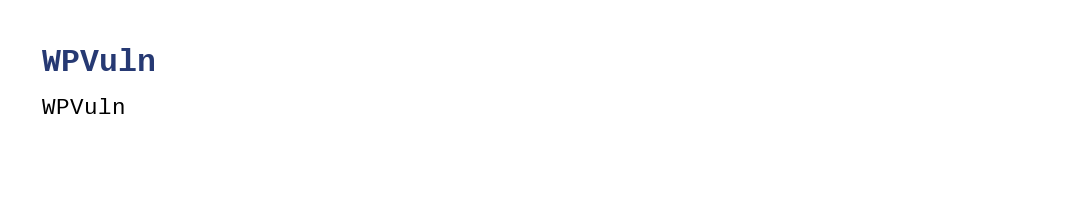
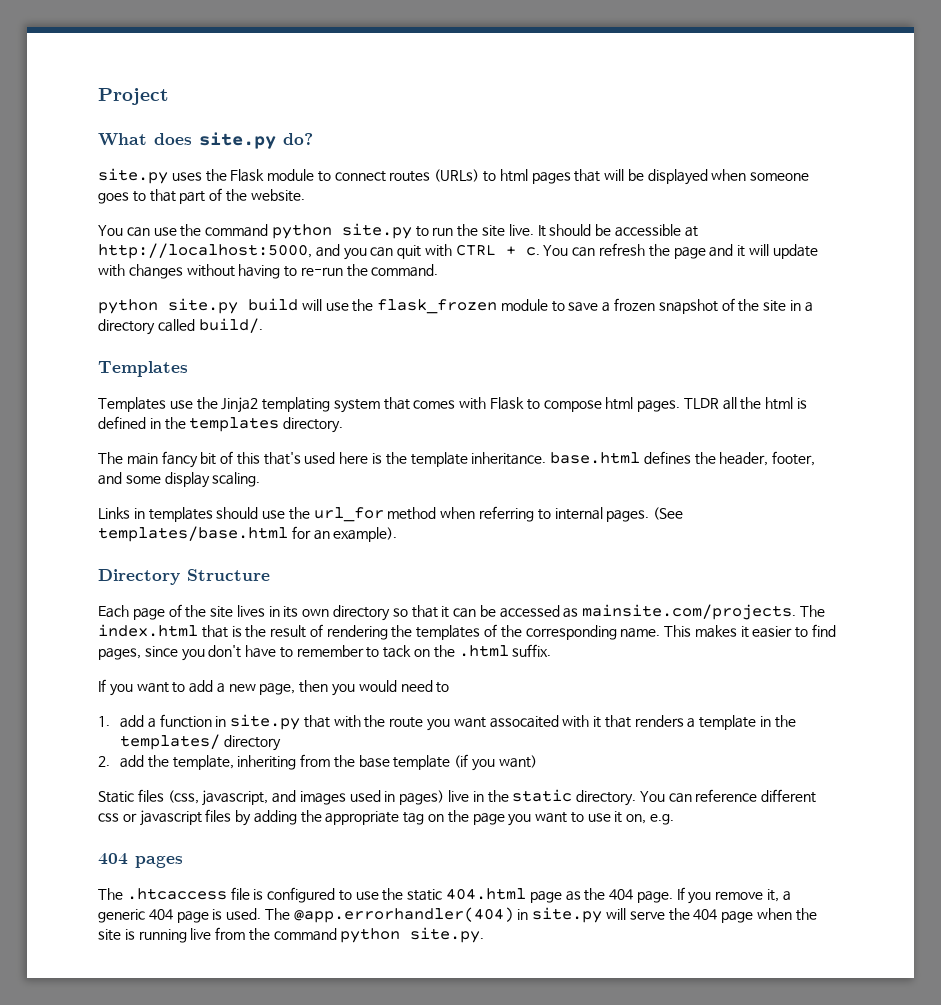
[42,48,156,71] [42,98,126,114] WPVuln // WPVuln -> [98,88,169,105] [98,132,313,149] [98,168,810,185] [98,188,305,204] [98,223,698,239] [98,243,818,260] [98,264,439,279] [98,298,813,314] [98,318,263,335] [98,361,188,377] [98,397,808,413] [98,416,344,433] [98,451,816,468] [98,472,261,488] [98,506,684,522] [98,526,398,542] [98,569,270,585] [98,604,826,621] [98,624,837,640] [98,644,552,661] [98,679,450,696] [98,714,796,731] [119,734,281,751] [98,754,537,771] [98,789,817,806] [98,809,675,826] [98,853,183,868] [98,887,791,904] [98,907,817,923] [98,927,485,943] Project // What does site.py do? // site.py uses the Flask module to connect routes (URLs) to html pages that will be displayed when someone goes to that part of the website. // You can use the command python site.py to run the site live. It should be accessible at http://localhost:5000, and you can quit with CTRL + c. You can refresh the page and it will update with changes without having to re-run the command. // python site.py build will use the flask_frozen module to save a frozen snapshot of the site in a directory called build/. // Templates // Templates use the Jinja2 templating system that comes with Flask to compose html pages. TLDR all the html is defined in the templates directory. // The main fancy bit of this that's used here is the template inheritance. base.html defines the header, footer, and some display scaling. // Links in templates should use the url_for method when referring to internal pages. (See templates/base.html for an example). // Directory Structure // Each page of the site lives in its own directory so that it can be accessed as mainsite.com/projects. The index.html that is the result of rendering the templates of the corresponding name. This makes it easier to find pages, since you don't have to remember to tack on the .html suffix. // If you want to add a new page, then you would need to // 1. add a function in site.py that with the route you want assocaited with it that renders a template in the templates/ directory // 2. add the template, inheriting from the base template (if you want) // Static files (css, javascript, and images used in pages) live in the static directory. You can reference different css or javascript files by adding the appropriate tag on the page you want to use it on, e.g. // 404 pages // The .htcaccess file is configured to use the static 404.html page as the 404 page. If you remove it, a generic 404 page is used. The @app.errorhandler(404) in site.py will serve the 404 page when the site is running live from the command python site.py.

